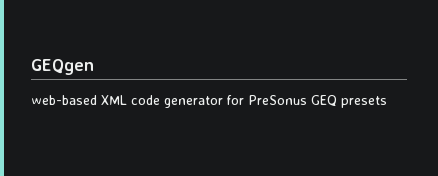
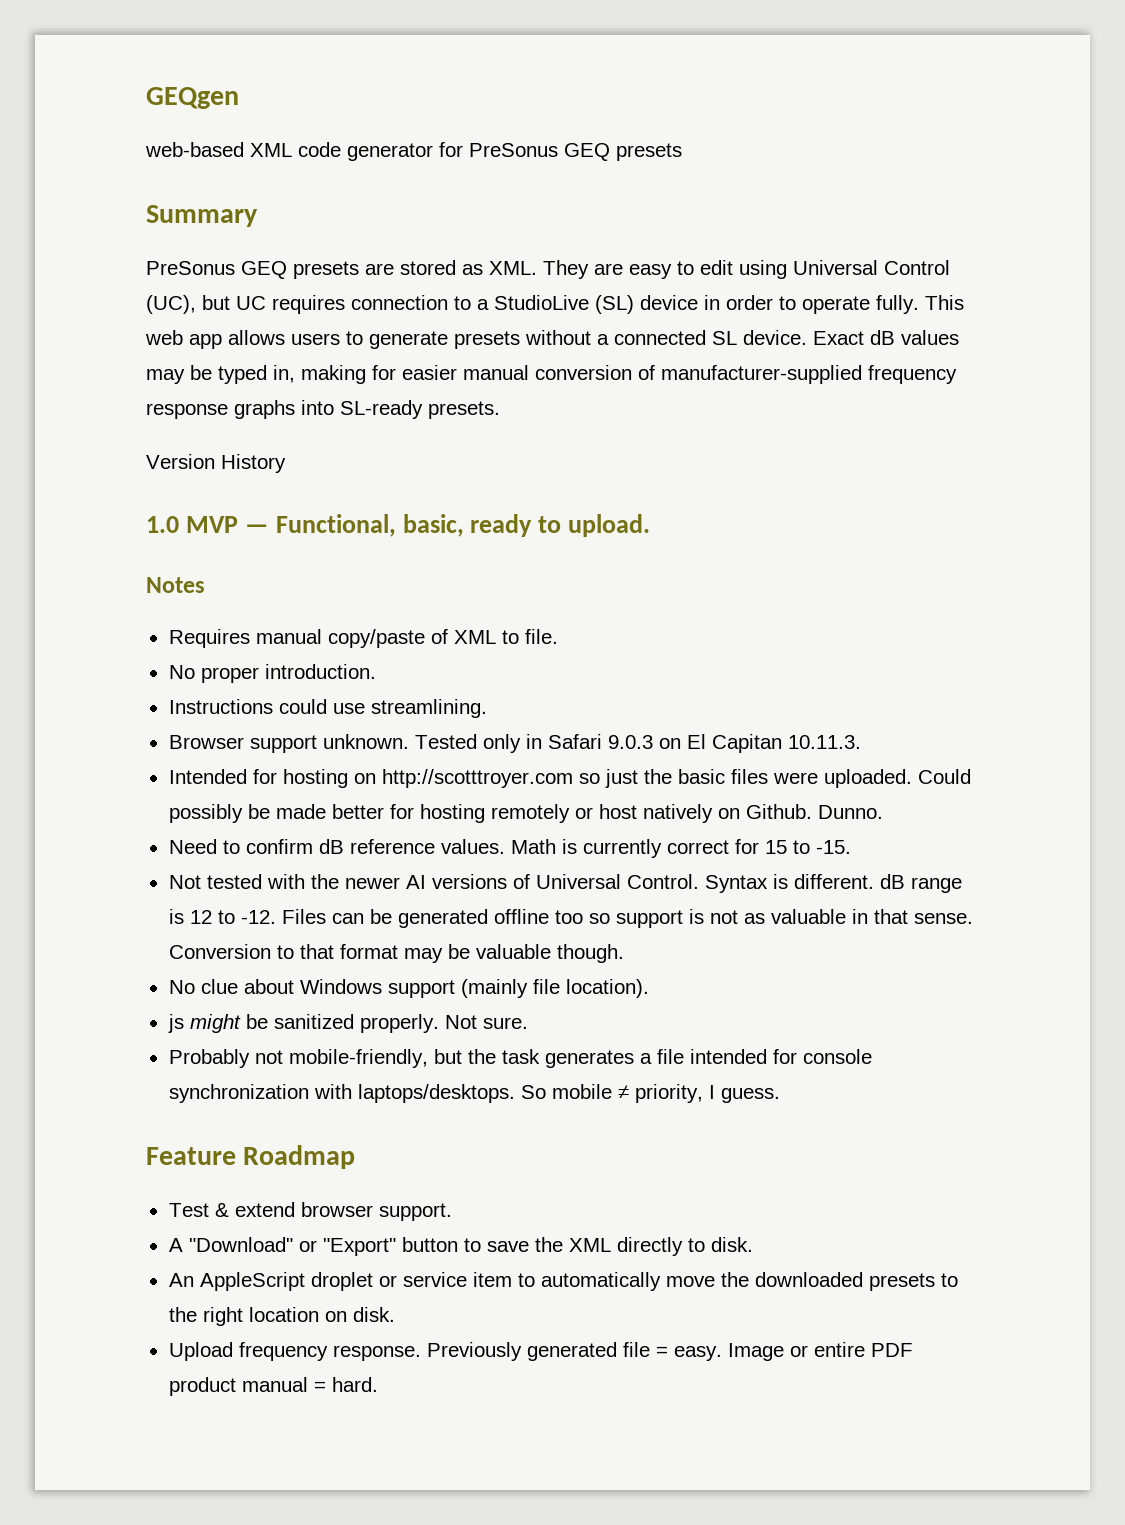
(387, 102) none -> [146,205,258,227] [146,260,950,279] [146,295,964,314] [145,330,959,349] [146,365,957,384] [146,400,500,419] [146,454,286,473] [146,514,651,537] [146,577,205,593] [168,629,558,648] [168,664,376,683] [168,699,487,718] [168,734,861,753] [168,769,971,788] [168,804,883,823] [168,839,851,858] [168,874,962,893] [168,909,973,928] [168,944,624,963] [168,979,649,998] [167,1014,528,1033] [168,1049,872,1068] [168,1084,780,1103] [146,1145,356,1169] [168,1202,452,1221] [168,1237,753,1256] [168,1272,958,1291] [168,1307,395,1326] [168,1342,913,1361] [168,1377,378,1396] // Summary // PreSonus GEQ presets are stored as XML. They are easy to edit using Universal Control (UC), but UC requires connection to a StudioLive (SL) device in order to operate fully. This web app allows users to generate presets without a connected SL device. Exact dB values may be typed in, making for easier manual conversion of manufacturer-supplied frequency response graphs into SL-ready presets. // Version History // 1.0 MVP — Functional, basic, ready to upload. // Notes // Requires manual copy/paste of XML to file. // No proper introduction. // Instructions could use streamlining. // Browser support unknown. Tested only in Safari 9.0.3 on El Capitan 10.11.3. // Intended for hosting on http://scotttroyer.com so just the basic files were uploaded. Could possibly be made better for hosting remotely or host natively on Github. Dunno. // Need to confirm dB reference values. Math is currently correct for 15 to -15. // Not tested with the newer AI versions of Universal Control. Syntax is different. dB range is 12 to -12. Files can be generated offline too so support is not as valuable in that sense. Conversion to that format may be valuable though. // No clue about Windows support (mainly file location). // js might be sanitized properly. Not sure. // Probably not mobile-friendly, but the task generates a file intended for console synchronization with laptops/desktops. So mobile ≠ priority, I guess. // Feature Roadmap // Test & extend browser support. // A "Download" or "Export" button to save the XML directly to disk. // An AppleScript droplet or service item to automatically move the downloaded presets to the right location on disk. // Upload frequency response. Previously generated file = easy. Image or entire PDF product manual = hard.

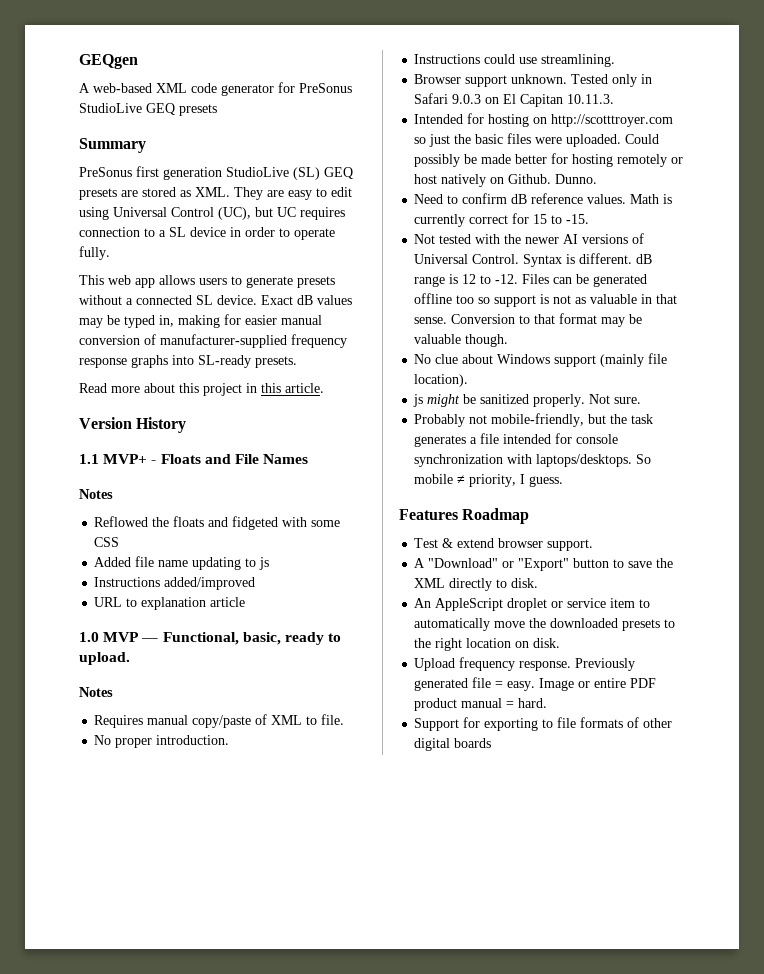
(239, 98) none -> [79,83,90,93] A
(558, 150) none -> [79,103,142,113] StudioLive
(235, 268) none -> [136,166,320,180] first generation StudioLive (SL)
[494,295,634,314] StudioLive (SL) -> [169,227,186,237] SL
(919, 304) none -> (110, 253) //
[146,454,286,473] Version History -> [79,383,324,396] [79,417,187,433] [79,454,309,464] [79,489,113,499] [94,516,341,530] [94,537,120,547] [94,556,270,570] [94,577,256,590] [94,597,246,610] Read more about this project in this article. // Version History // 1.1 MVP+ - Floats and File Names // Notes // Reflowed the floats and fidgeted with some CSS // Added file name updating to js // Instructions added/improved // URL to explanation article
[146,1147,236,1165] Feature -> [399,509,458,520] Features
(378, 1384) none -> [414,717,673,731] [414,738,492,751] // Support for exporting to file formats of other digital boards

